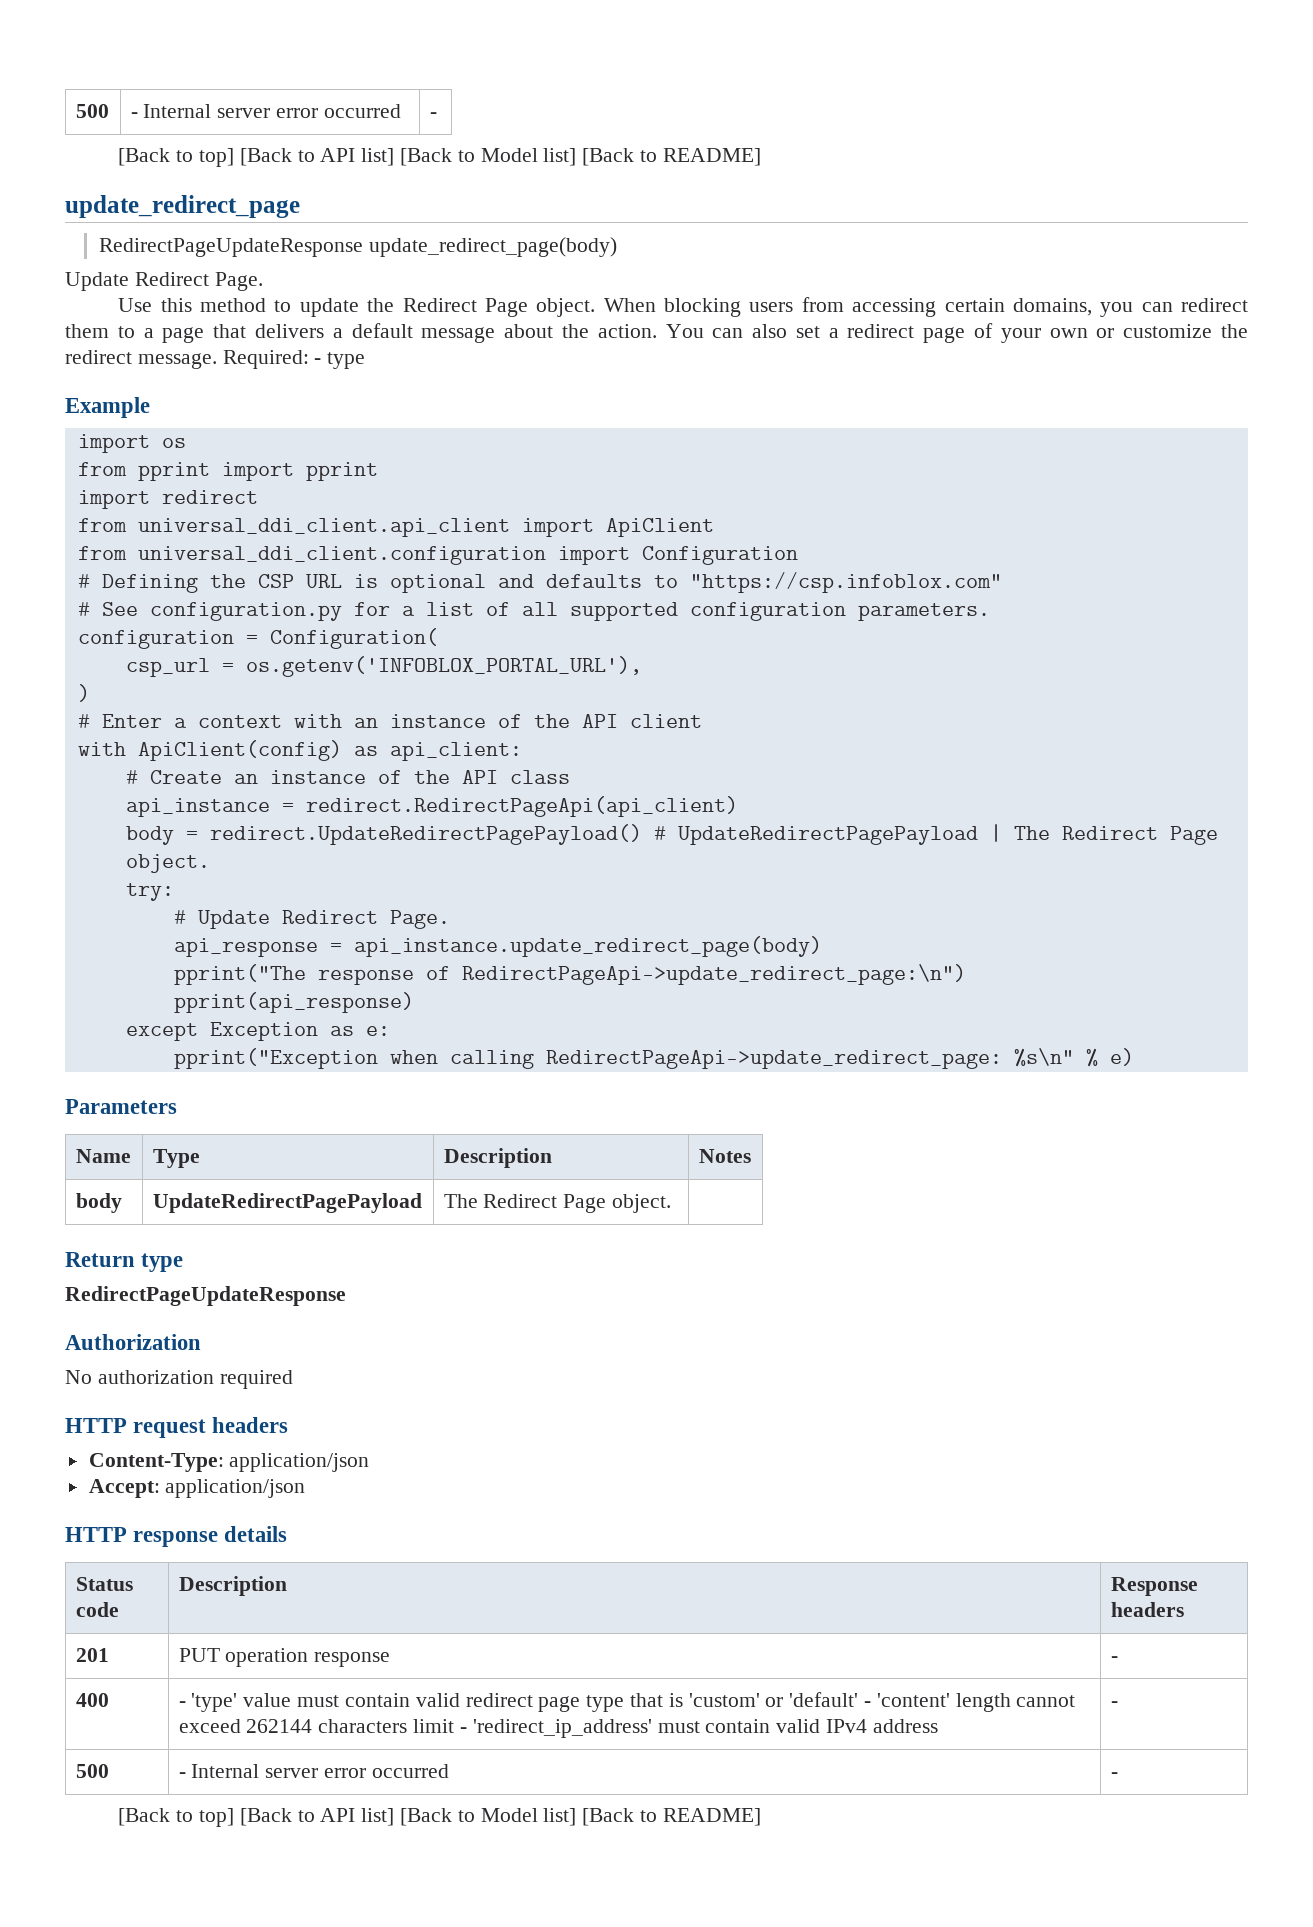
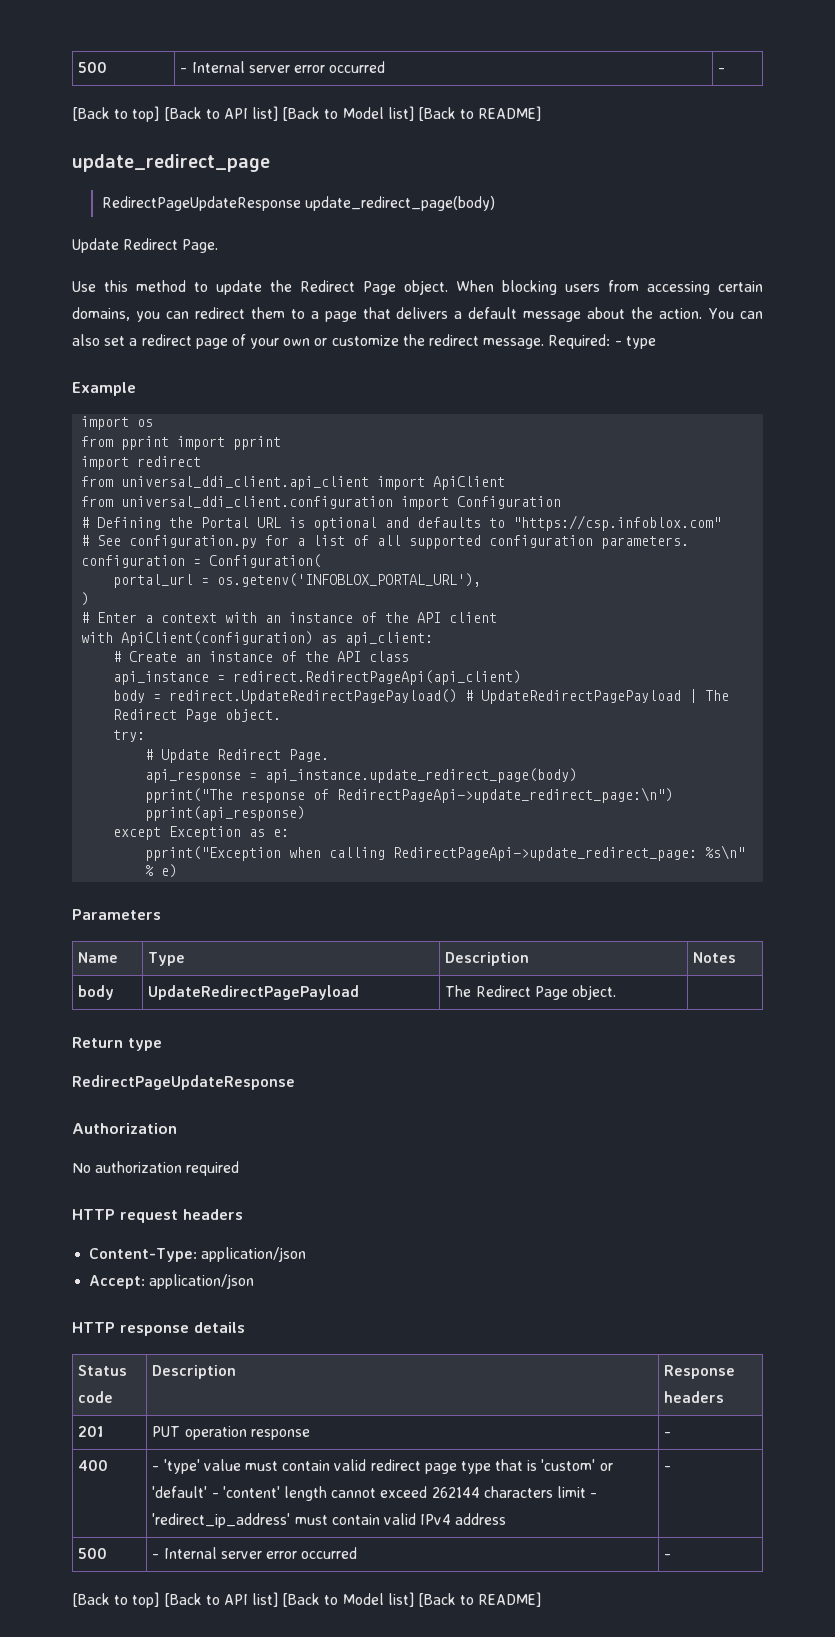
[257,574,294,588] CSP -> [201,517,250,528] Portal
[125,658,210,677] csp_url -> [113,574,194,588] portal_url
[137,740,342,761] ApiClient(config) -> [121,631,314,646] ApiClient(configuration)

